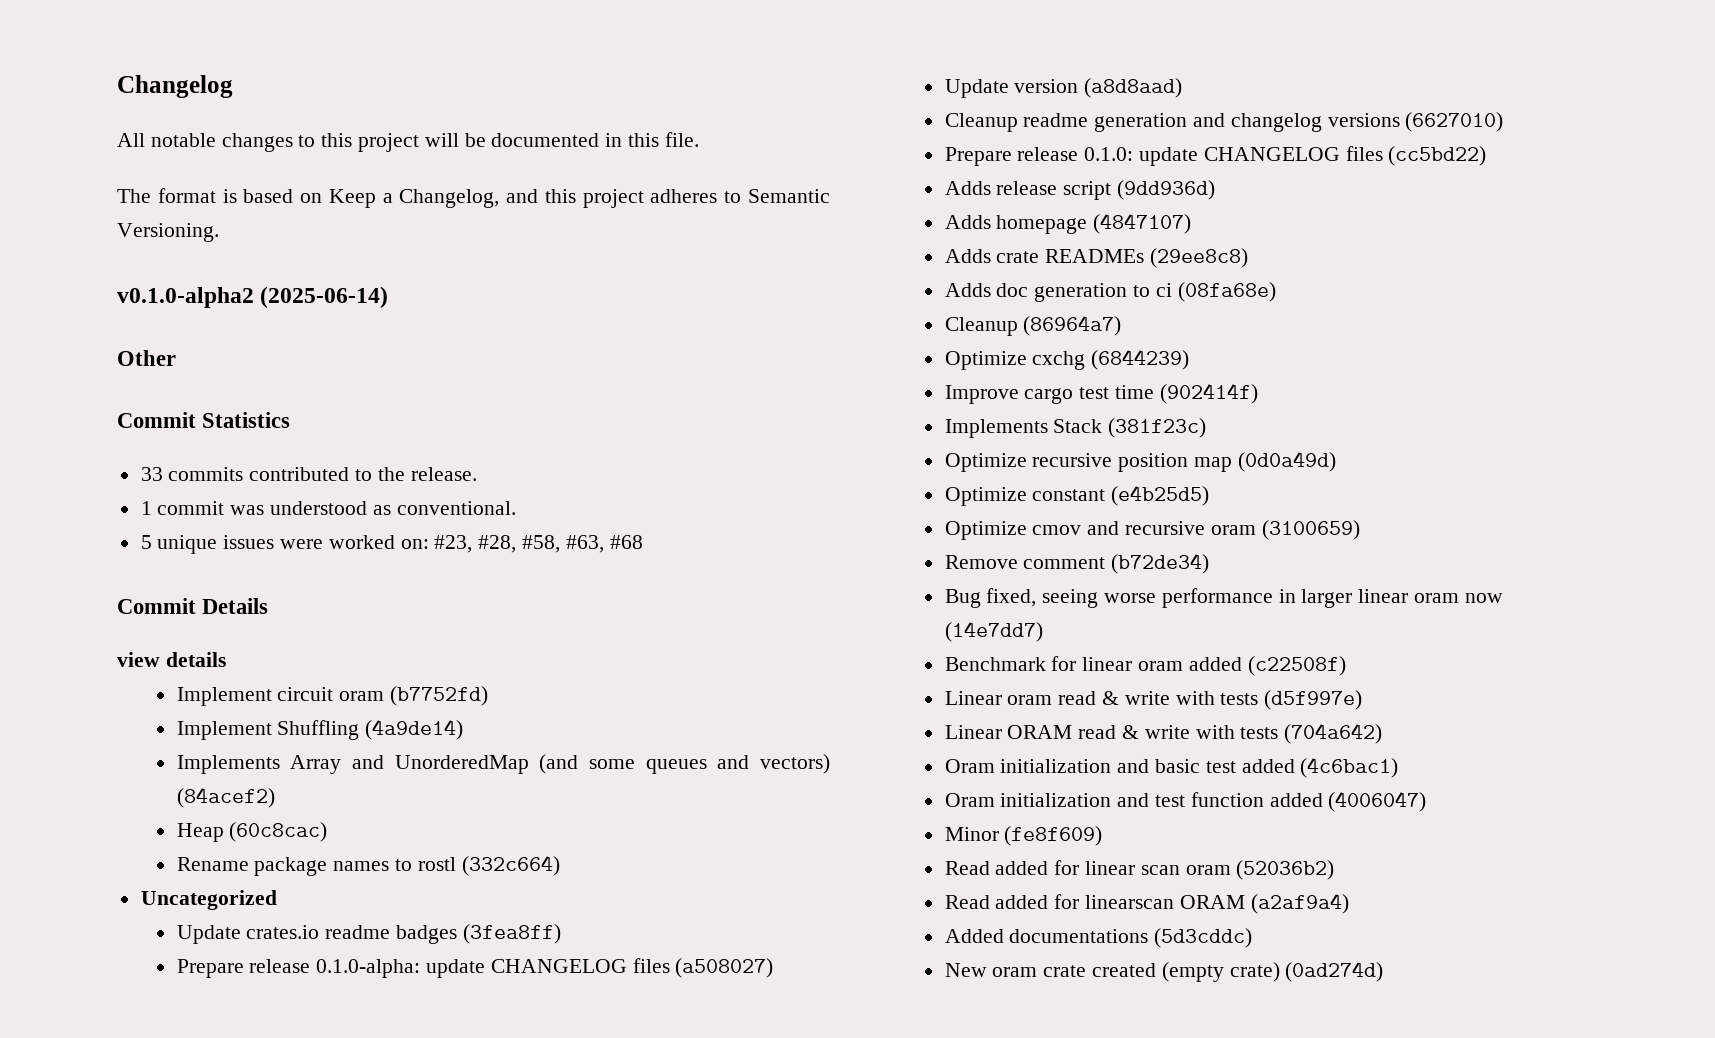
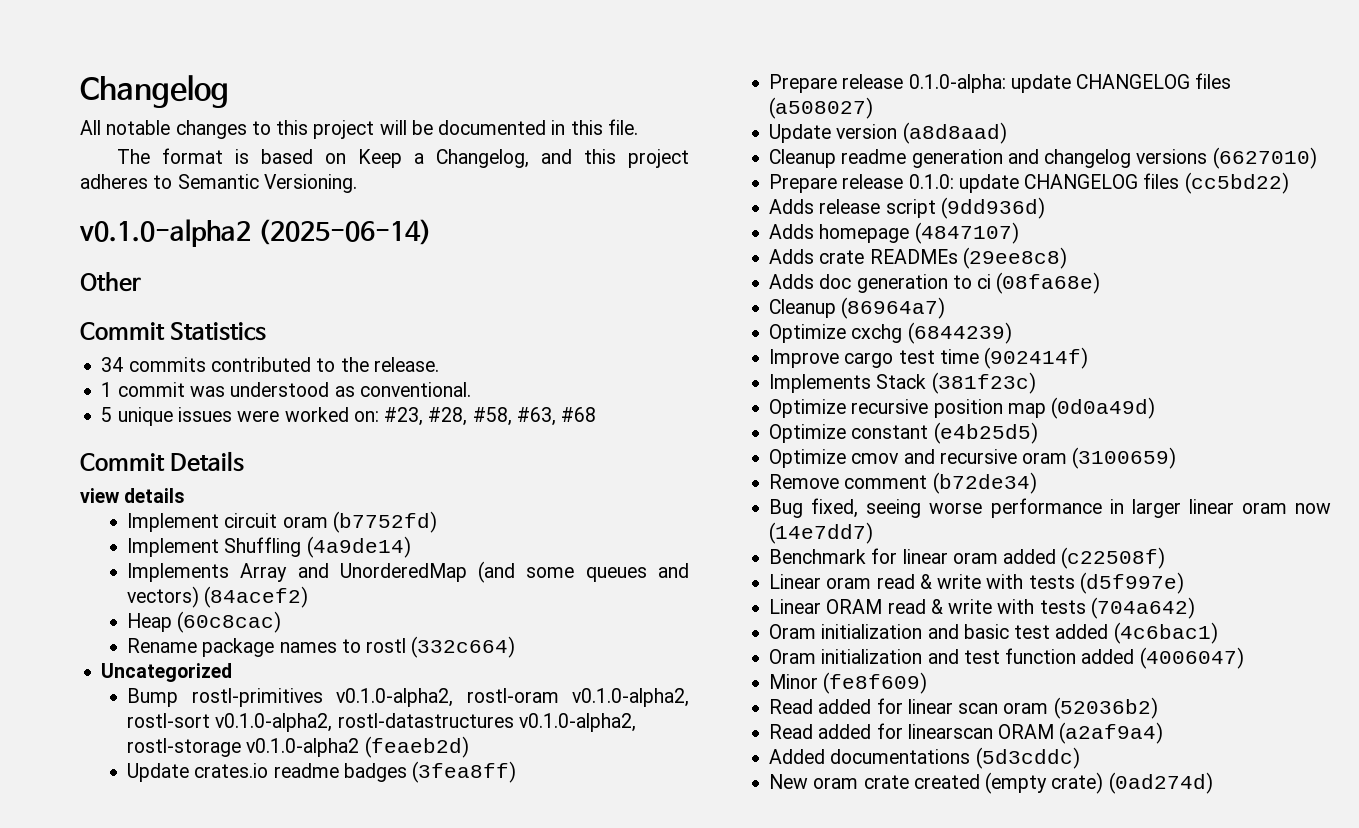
[140,467,163,481] 33 -> [101,357,124,372] 34
(277, 900) none -> [127,688,689,707] [127,713,636,732] [127,736,469,758] // Bump rostl-primitives v0.1.0-alpha2, rostl-oram v0.1.0-alpha2, rostl-sort v0.1.0-alpha2, rostl-datastructures v0.1.0-alpha2, rostl-storage v0.1.0-alpha2 (feaeb2d)

